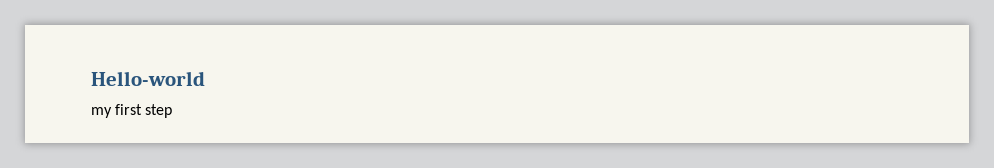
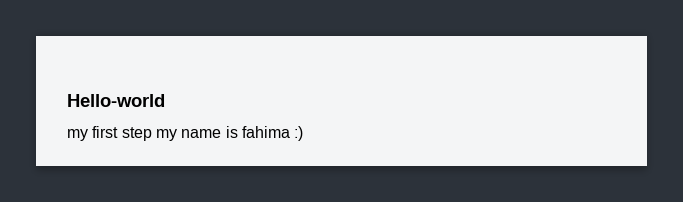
(173, 111) none -> [155,126,304,141] my name is fahima :)

